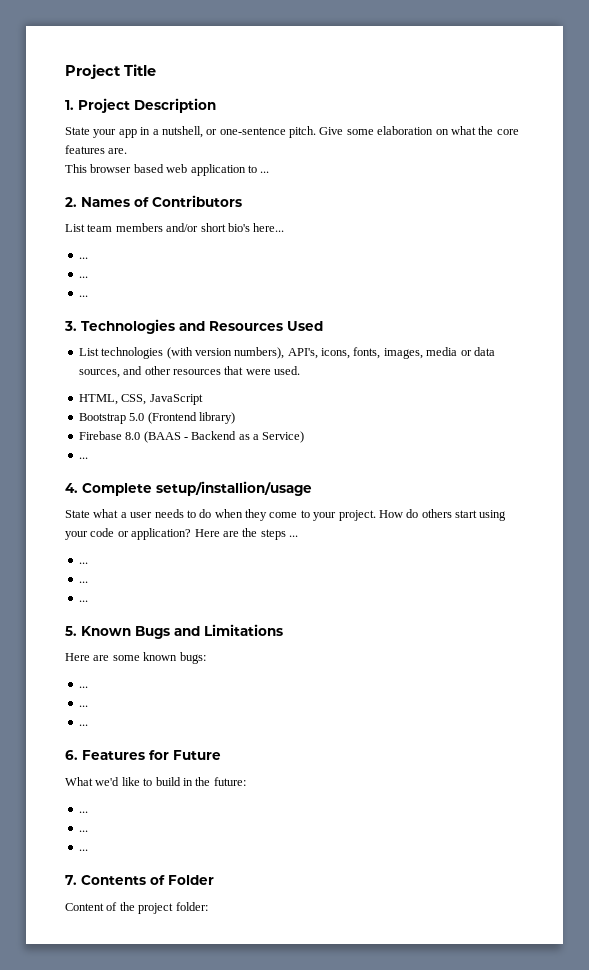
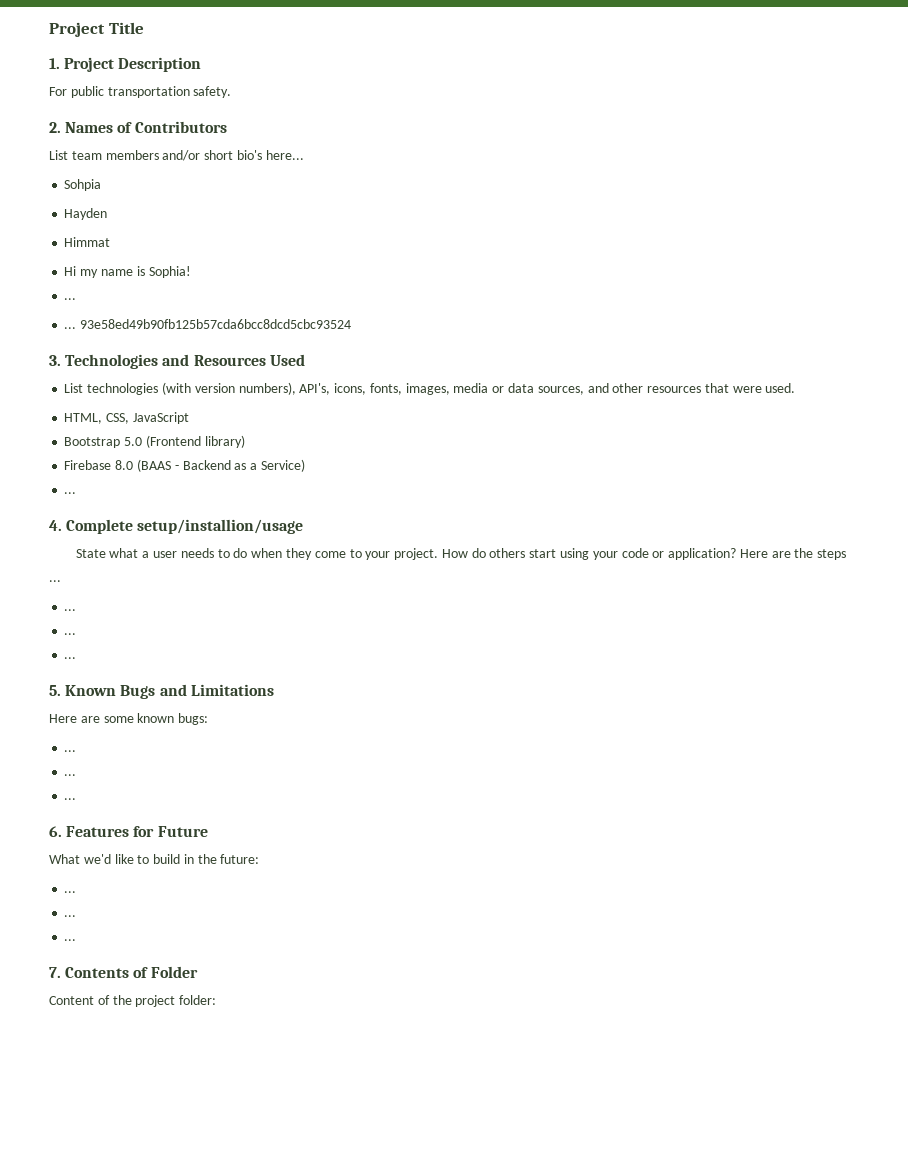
[65,126,519,138] [65,145,128,154] [65,164,270,176] State your app in a nutshell, or one-sentence pitch. Give some elaboration on what the core features are. // This browser based web application to ... -> [49,86,232,98] For public transportation safety.
[78,257,88,259] [78,276,88,278] [78,295,88,297] ... // ... // ... -> [64,179,102,191] [64,208,108,220] [64,237,111,247] [64,266,191,278] [64,298,77,300] [64,319,352,329] Sohpia // Hayden // Himmat // Hi my name is Sophia! // ... // ... 93e58ed49b90fb125b57cda6bcc8dcd5cbc93524

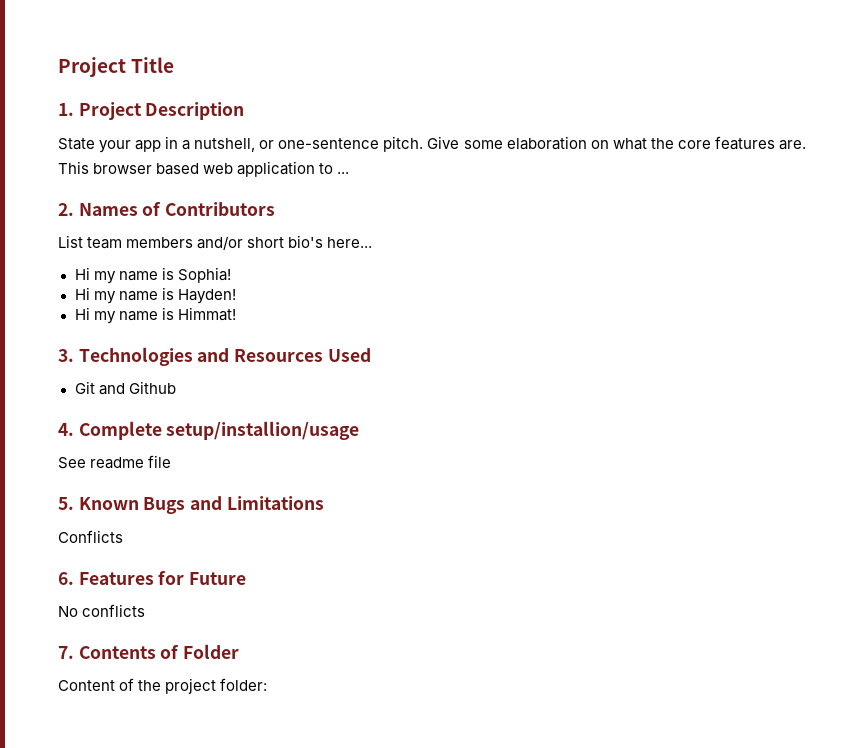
[49,86,232,98] For public transportation safety. -> [58,136,806,153] [58,161,350,177] State your app in a nutshell, or one-sentence pitch. Give some elaboration on what the core features are. // This browser based web application to ...
[64,179,102,191] [64,208,108,220] [64,237,111,247] // Sohpia // Hayden // Himmat -> (373, 242) none
[64,298,77,300] [64,319,352,329] ... // ... 93e58ed49b90fb125b57cda6bcc8dcd5cbc93524 -> [74,287,236,304] [74,307,236,324] Hi my name is Hayden! // Hi my name is Himmat!
[64,382,796,395] [64,412,189,424] [64,435,245,448] [64,459,305,472] [64,492,77,494] [49,519,304,534] [75,548,847,560] [49,580,61,582] [64,609,77,611] [64,633,77,635] [64,657,77,659] List technologies (with version numbers), API's, icons, fonts, images, media or data sources, and other resources that were used. // HTML, CSS, JavaScript // Bootstrap 5.0 (Frontend library) // Firebase 8.0 (BAAS - Backend as a Service) // ... // 4. Complete setup/installion/usage // State what a user needs to do when they come to your project. How do others start using your code or application? Here are the steps ... // ... // ... // ... -> [74,381,176,395] [58,421,360,440] [58,455,172,469] Git and Github // 4. Complete setup/installion/usage // See readme file
[49,713,209,725] [64,750,77,752] [64,774,77,776] [64,798,77,800] [49,826,208,837] [49,854,260,864] [64,891,77,893] [64,915,77,917] [64,939,77,941] Here are some known bugs: // ... // ... // ... // 6. Features for Future // What we'd like to build in the future: // ... // ... // ... -> [58,530,123,543] [58,570,247,585] [58,604,146,617] Conflicts // 6. Features for Future // No conflicts

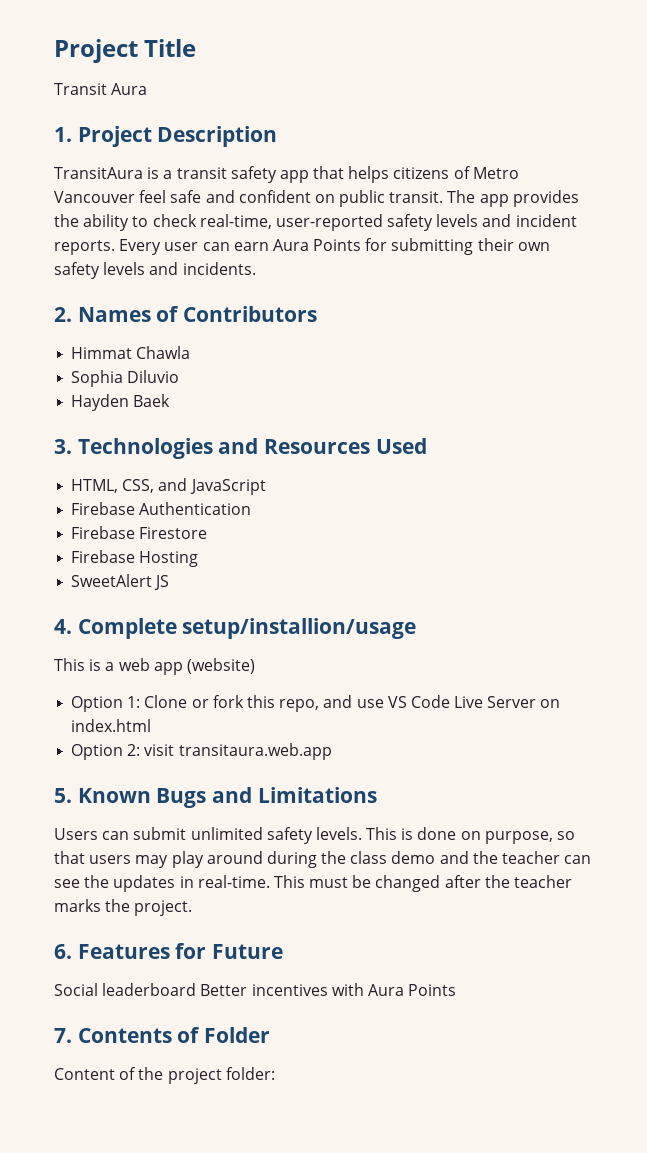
(175, 65) none -> [54,83,148,95] // Transit Aura
[58,136,806,153] [58,161,350,177] [58,201,276,216] [58,235,373,250] [74,267,231,284] [74,287,236,304] [74,307,236,324] State your app in a nutshell, or one-sentence pitch. Give some elaboration on what the core features are. // This browser based web application to ... // 2. Names of Contributors // List team members and/or short bio's here... // Hi my name is Sophia! // Hi my name is Hayden! // Hi my name is Himmat! -> [54,166,519,183] [54,190,579,207] [54,214,577,231] [54,238,550,255] [54,262,256,279] [54,306,318,322] [71,346,191,359] [71,370,180,387] [71,394,171,411] TransitAura is a transit safety app that helps citizens of Metro Vancouver feel safe and confident on public transit. The app provides the ability to check real-time, user-reported safety levels and incident reports. Every user can earn Aura Points for submitting their own safety levels and incidents. // 2. Names of Contributors // Himmat Chawla // Sophia Diluvio // Hayden Baek
[74,381,176,395] [58,421,360,440] [58,455,172,469] Git and Github // 4. Complete setup/installion/usage // See readme file -> [71,478,266,495] [71,502,252,515] [71,526,208,539] [71,550,199,567] [71,574,170,590] [54,618,417,639] [54,658,255,675] [71,695,561,712] [71,719,152,732] [71,743,332,760] HTML, CSS, and JavaScript // Firebase Authentication // Firebase Firestore // Firebase Hosting // SweetAlert JS // 4. Complete setup/installion/usage // This is a web app (website) // Option 1: Clone or fork this repo, and use VS Code Live Server on index.html // Option 2: visit transitaura.web.app
[58,530,123,543] [58,570,247,585] [58,604,146,617] Conflicts // 6. Features for Future // No conflicts -> [54,827,576,844] [54,851,592,868] [54,875,573,892] [54,899,193,916] [54,943,284,959] [54,983,457,996] Users can submit unlimited safety levels. This is done on purpose, so that users may play around during the class demo and the teacher can see the updates in real-time. This must be changed after the teacher marks the project. // 6. Features for Future // Social leaderboard Better incentives with Aura Points

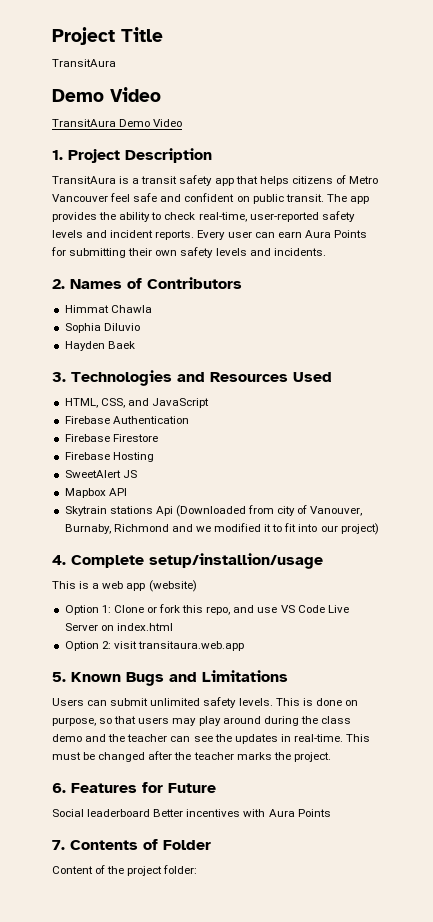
[54,83,148,95] Transit Aura -> [52,59,116,67] [52,87,161,102] [52,119,183,127] TransitAura // Demo Video // TransitAura Demo Video
(170, 582) none -> [64,488,127,498] [64,505,363,517] [64,523,379,535] // Mapbox API // Skytrain stations Api (Downloaded from city of Vanouver, Burnaby, Richmond and we modified it to fit into our project)

